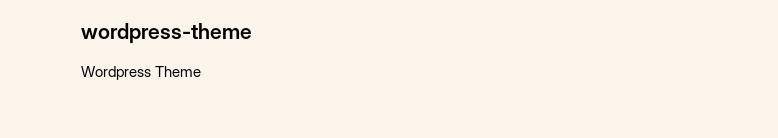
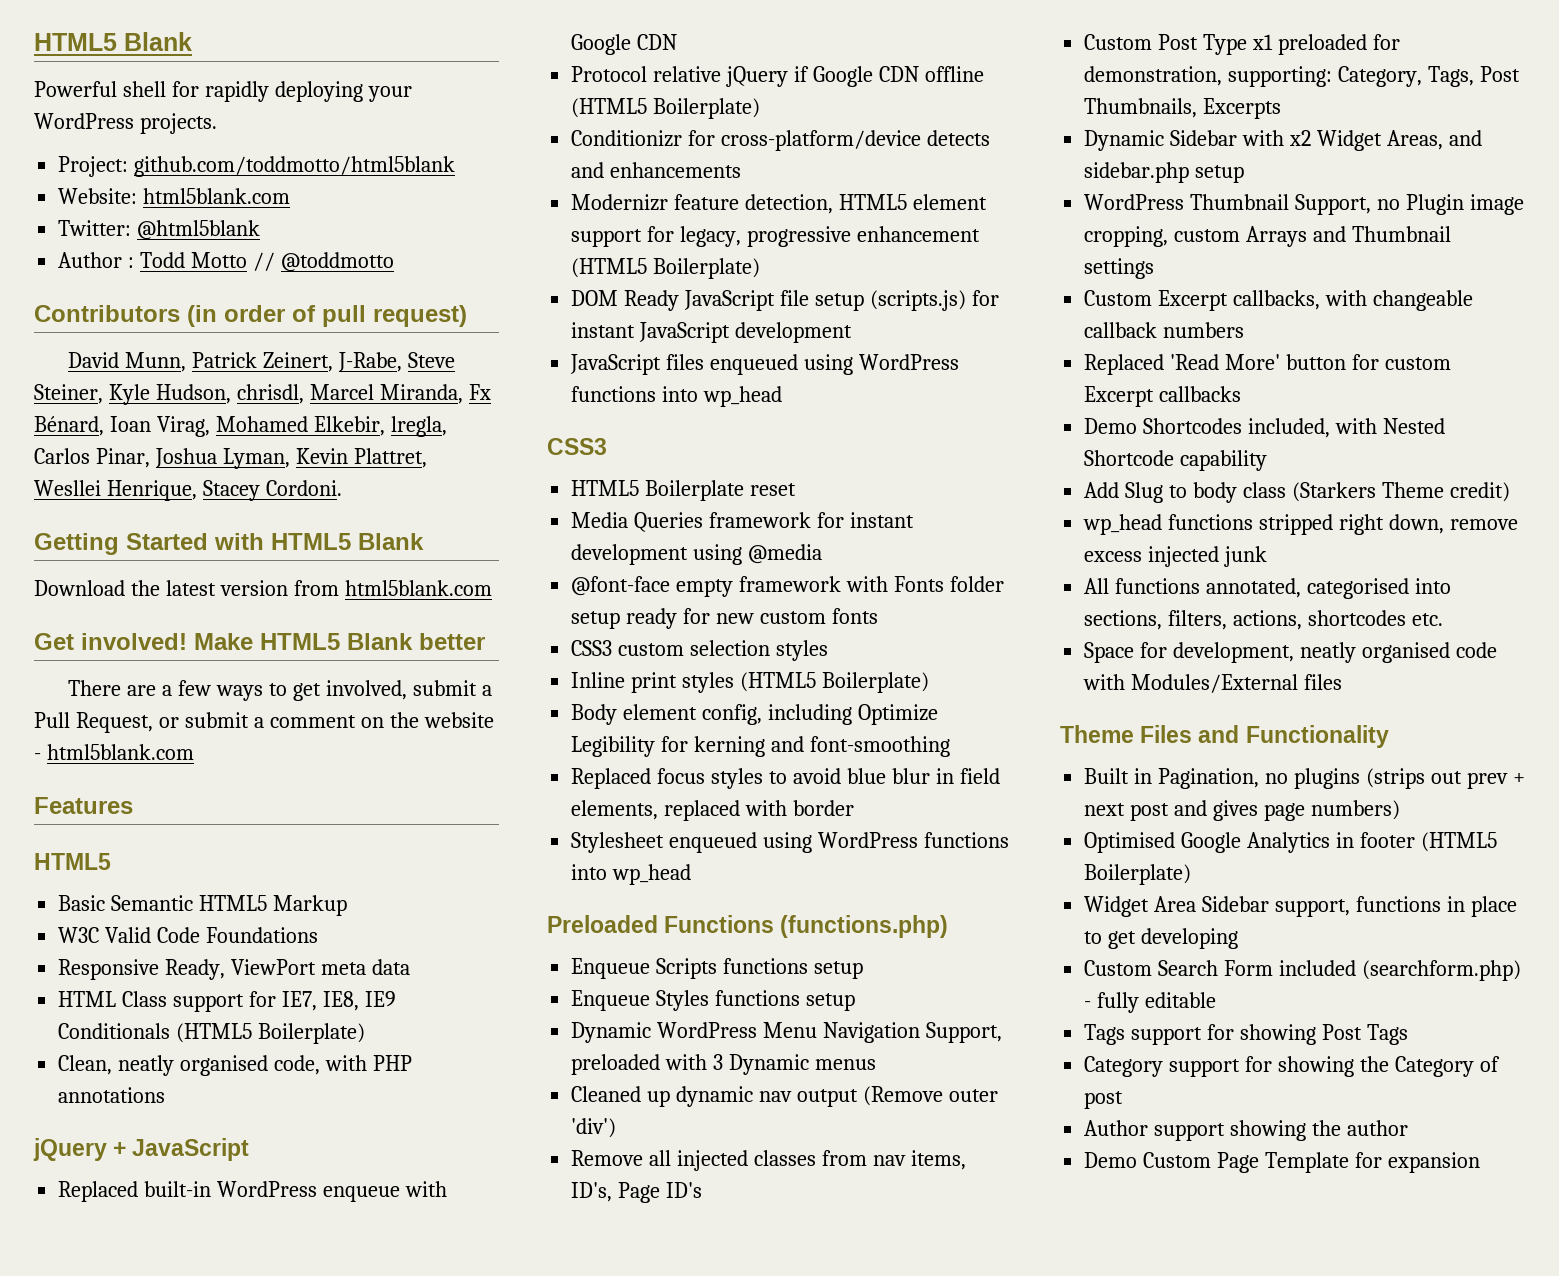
[81,23,252,44] [81,66,202,80] wordpress-theme // Wordpress Theme -> [34,32,192,51] [34,81,412,102] [34,113,217,134] [58,156,456,177] [58,188,291,204] [58,220,261,240] [58,252,394,272] [34,305,467,327] [68,352,456,372] [34,384,491,405] [34,416,447,437] [34,448,427,469] [34,480,342,501] [34,533,424,555] [34,580,492,596] [34,633,485,650] [68,680,492,701] [34,712,494,733] [34,744,194,760] [34,797,133,814] [34,853,111,870] [58,895,348,916] [58,927,319,943] [58,959,410,980] [58,991,396,1012] [58,1023,366,1044] [58,1055,412,1076] [58,1087,166,1103] [33,1138,250,1161] [58,1181,447,1202] [571,34,678,55] [571,66,984,87] [571,98,761,119] [571,130,991,151] [571,162,742,178] [571,194,987,214] [571,226,980,247] [571,258,761,279] [571,290,999,311] [571,322,853,343] [570,354,959,375] [571,386,783,407] [547,438,607,455] [571,480,797,501] [571,512,914,532] [571,544,823,565] [571,576,1004,597] [571,608,878,629] [571,640,829,661] [571,672,929,693] [571,704,938,725] [571,736,950,757] [571,768,1000,789] [571,800,855,821] [571,832,1009,853] [571,864,692,885] [547,915,949,938] [571,958,864,979] [571,990,856,1011] [571,1022,1002,1043] [571,1054,876,1075] [571,1086,998,1107] [571,1118,617,1138] [571,1150,966,1171] [571,1182,703,1203] [1084,34,1400,55] [1084,66,1520,87] [1084,98,1282,119] [1084,130,1482,151] [1084,162,1245,183] [1084,194,1524,215] [1084,226,1451,247] [1084,258,1155,279] [1084,290,1473,311] [1084,322,1245,338] [1084,354,1451,375] [1084,386,1242,407] [1084,418,1445,438] [1084,450,1268,471] [1084,482,1510,503] [1083,514,1518,535] [1084,546,1268,567] [1084,578,1451,599] [1084,610,1443,630] [1084,642,1497,663] [1083,674,1343,693] [1060,725,1389,748] [1084,768,1525,789] [1084,800,1400,821] [1084,832,1497,853] [1084,864,1192,885] [1084,896,1517,917] [1084,928,1239,949] [1084,960,1521,981] [1084,992,1217,1013] [1084,1024,1408,1045] [1084,1056,1500,1077] [1084,1091,1124,1109] [1084,1120,1408,1141] [1084,1152,1480,1173] HTML5 Blank // Powerful shell for rapidly deploying your WordPress projects. // Project: github.com/toddmotto/html5blank // Website: html5blank.com // Twitter: @html5blank // Author : Todd Motto // @toddmotto // Contributors (in order of pull request) // David Munn, Patrick Zeinert, J-Rabe, Steve Steiner, Kyle Hudson, chrisdl, Marcel Miranda, Fx Bénard, Ioan Virag, Mohamed Elkebir, lregla, Carlos Pinar, Joshua Lyman, Kevin Plattret, Wesllei Henrique, Stacey Cordoni. // Getting Started with HTML5 Blank // Download the latest version from html5blank.com // Get involved! Make HTML5 Blank better // There are a few ways to get involved, submit a Pull Request, or submit a comment on the website - html5blank.com // Features // HTML5 // Basic Semantic HTML5 Markup // W3C Valid Code Foundations // Responsive Ready, ViewPort meta data // HTML Class support for IE7, IE8, IE9 Conditionals (HTML5 Boilerplate) // Clean, neatly organised code, with PHP annotations // jQuery + JavaScript // Replaced built-in WordPress enqueue with Google CDN // Protocol relative jQuery if Google CDN offline (HTML5 Boilerplate) // Conditionizr for cross-platform/device detects and enhancements // Modernizr feature detection, HTML5 element support for legacy, progressive enhancement (HTML5 Boilerplate) // DOM Ready JavaScript file setup (scripts.js) for instant JavaScript development // JavaScript files enqueued using WordPress functions into wp_head // CSS3 // HTML5 Boilerplate reset // Media Queries framework for instant development using @media // @font-face empty framework with Fonts folder setup ready for new custom fonts // CSS3 custom selection styles // Inline print styles (HTML5 Boilerplate) // Body element config, including Optimize Legibility for kerning and font-smoothing // Replaced focus styles to avoid blue blur in field elements, replaced with border // Stylesheet enqueued using WordPress functions into wp_head // Preloaded Functions (functions.php) // Enqueue Scripts functions setup // Enqueue Styles functions setup // Dynamic WordPress Menu Navigation Support, preloaded with 3 Dynamic menus // Cleaned up dynamic nav output (Remove outer 'div') // Remove all injected classes from nav items, ID's, Page ID's // Custom Post Type x1 preloaded for demonstration, supporting: Category, Tags, Post Thumbnails, Excerpts // Dynamic Sidebar with x2 Widget Areas, and sidebar.php setup // WordPress Thumbnail Support, no Plugin image cropping, custom Arrays and Thumbnail settings // Custom Excerpt callbacks, with changeable callback numbers // Replaced 'Read More' button for custom Excerpt callbacks // Demo Shortcodes included, with Nested Shortcode capability // Add Slug to body class (Starkers Theme credit) // wp_head functions stripped right down, remove excess injected junk // All functions annotated, categorised into sections, filters, actions, shortcodes etc. // Space for development, neatly organised code with Modules/External files // Theme Files and Functionality // Built in Pagination, no plugins (strips out prev + next post and gives page numbers) // Optimised Google Analytics in footer (HTML5 Boilerplate) // Widget Area Sidebar support, functions in place to get developing // Custom Search Form included (searchform.php) - fully editable // Tags support for showing Post Tags // Category support for showing the Category of post // Author support showing the author // Demo Custom Page Template for expansion

